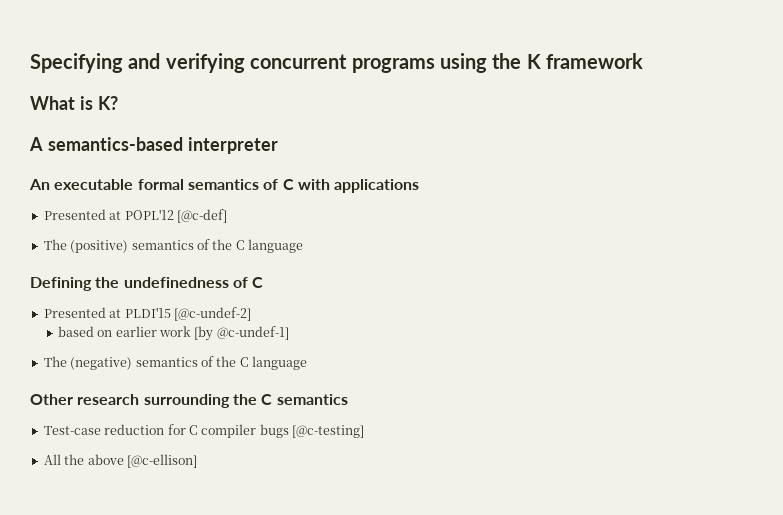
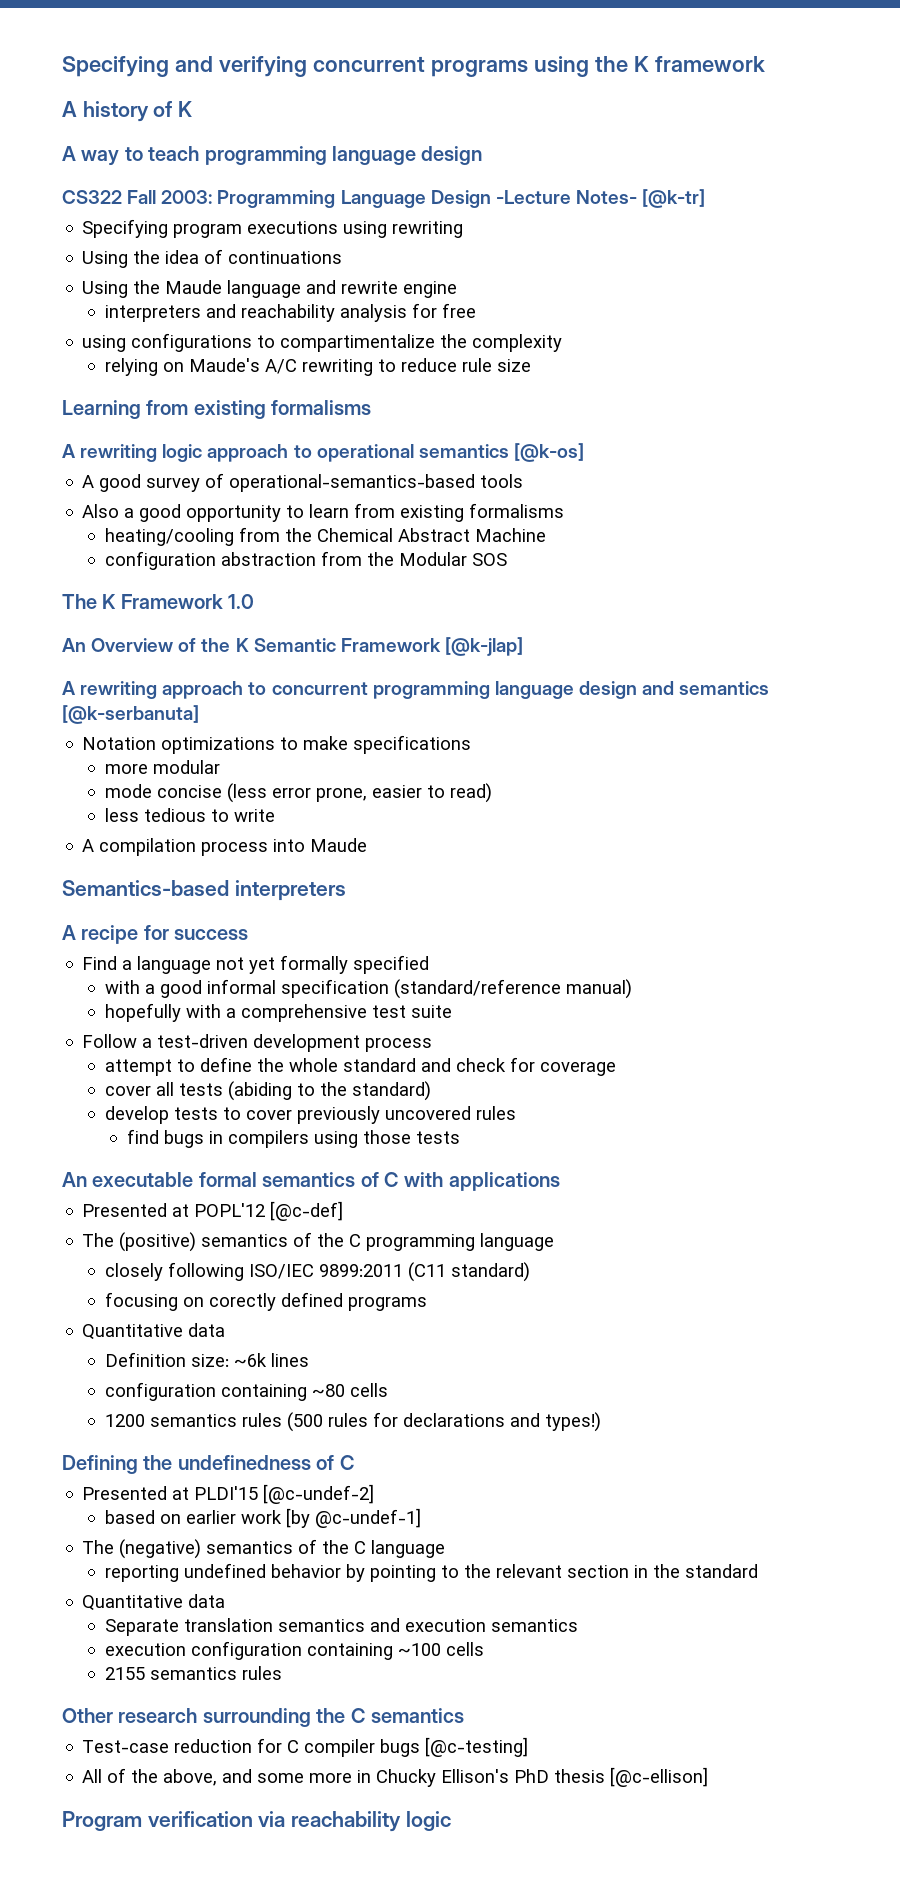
[30,96,118,110] [29,137,278,154] What is K? // A semantics-based interpreter -> [62,101,193,122] [62,146,483,166] [62,189,706,208] [82,219,464,238] [82,249,343,268] [82,280,458,298] [104,303,476,322] [82,333,563,352] [104,358,531,376] [62,400,372,419] [62,443,584,462] [82,473,524,492] [82,503,565,522] [104,527,546,546] [104,551,507,570] [62,594,255,609] [62,637,523,656] [62,681,770,699] [62,705,199,724] [82,735,472,754] [104,760,220,774] [104,783,492,803] [104,808,275,822] [82,838,368,856] [62,880,346,901] [62,925,249,944] [82,955,430,974] [104,979,632,999] [104,1003,452,1022] [82,1034,433,1052] [104,1057,616,1076] [104,1081,431,1101] [104,1106,516,1124] [126,1129,460,1148] A history of K // A way to teach programming language design // CS322 Fall 2003: Programming Language Design -Lecture Notes- [@k-tr] // Specifying program executions using rewriting // Using the idea of continuations // Using the Maude language and rewrite engine // interpreters and reachability analysis for free // using configurations to compartimentalize the complexity // relying on Maude's A/C rewriting to reduce rule size // Learning from existing formalisms // A rewriting logic approach to operational semantics [@k-os] // A good survey of operational-semantics-based tools // Also a good opportunity to learn from existing formalisms // heating/cooling from the Chemical Abstract Machine // configuration abstraction from the Modular SOS // The K Framework 1.0 // An Overview of the K Semantic Framework [@k-jlap] // A rewriting approach to concurrent programming language design and semantics [@k-serbanuta] // Notation optimizations to make specifications // more modular // mode concise (less error prone, easier to read) // less tedious to write // A compilation process into Maude // Semantics-based interpreters // A recipe for success // Find a language not yet formally specified // with a good informal specification (standard/reference manual) // hopefully with a comprehensive test suite // Follow a test-driven development process // attempt to define the whole standard and check for coverage // cover all tests (abiding to the standard) // develop tests to cover previously uncovered rules // find bugs in compilers using those tests
[248,239,303,253] language -> [366,1233,555,1251] [104,1262,530,1282] [104,1292,427,1311] [82,1323,226,1340] [104,1352,309,1367] [104,1382,388,1401] [104,1412,601,1432] programming language // closely following ISO/IEC 9899:2011 (C11 standard) // focusing on corectly defined programs // Quantitative data // Definition size: ~6k lines // configuration containing ~80 cells // 1200 semantics rules (500 rules for declarations and types!)
(307, 363) none -> [104,1563,758,1582] [82,1594,226,1611] [104,1618,578,1636] [104,1641,484,1660] [104,1666,282,1680] // reporting undefined behavior by pointing to the relevant section in the standard // Quantitative data // Separate translation semantics and execution semantics // execution configuration containing ~100 cells // 2155 semantics rules
[64,454,197,468] the above [@c-ellison] -> [107,1767,709,1787] [62,1811,451,1832] of the above, and some more in Chucky Ellison's PhD thesis [@c-ellison] // Program verification via reachability logic

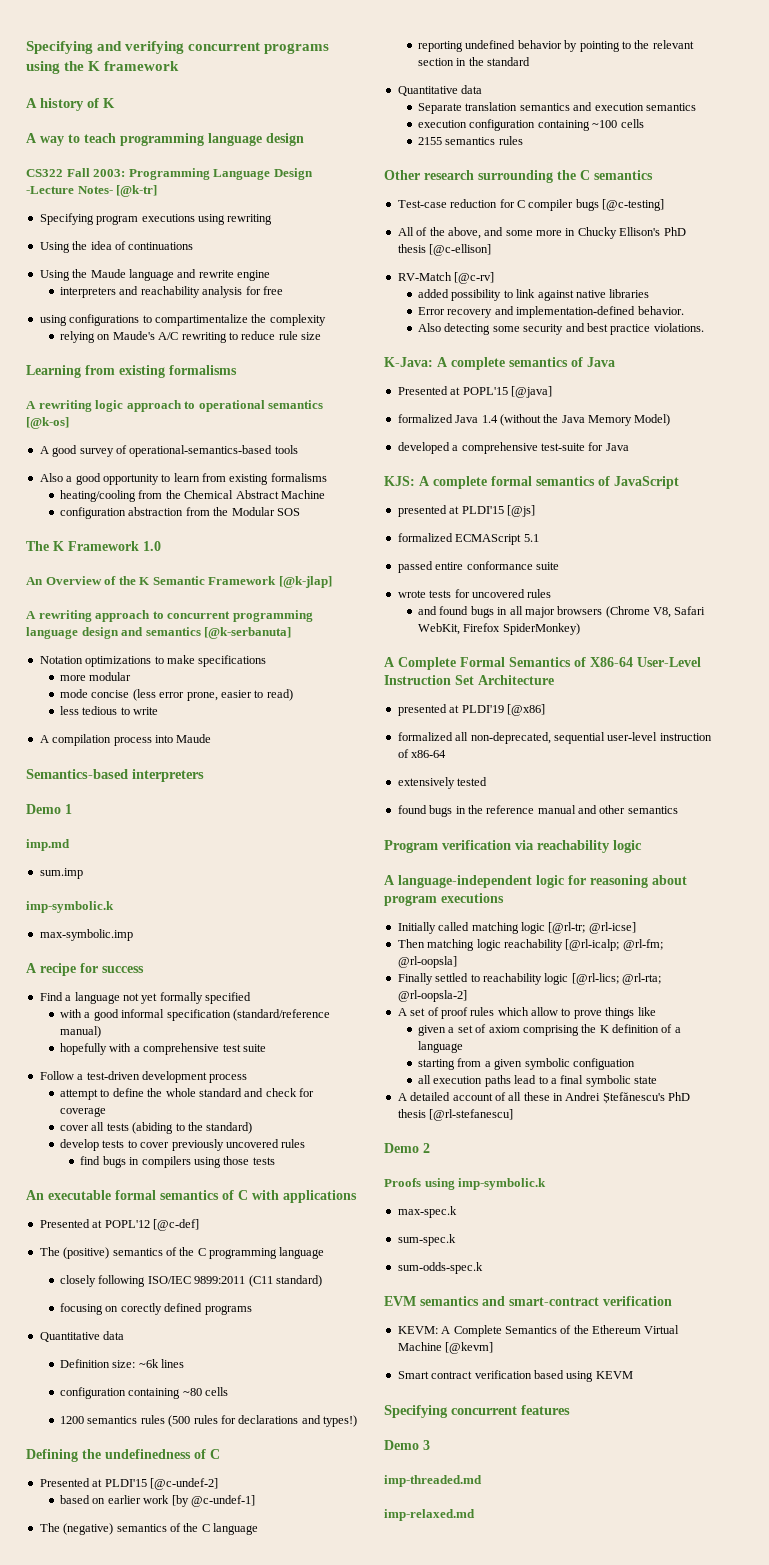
(346, 890) none -> [26,804,72,814] [26,839,70,851] [39,868,83,879] [26,901,114,913] [39,929,133,941] // Demo 1 // imp.md // sum.imp // imp-symbolic.k // max-symbolic.imp
(709, 1777) none -> [397,272,495,284] [418,289,650,301] [418,306,684,318] [418,323,704,335] [384,357,615,370] [397,386,552,398] [397,414,671,426] [397,442,629,454] [384,476,679,489] [397,505,535,517] [397,533,539,545] [397,561,559,573] [397,589,552,598] [418,606,706,618] [418,623,580,635] [384,657,701,670] [384,675,554,685] [397,704,545,716] [397,732,712,744] [397,749,447,758] [397,777,488,789] [397,805,678,817] // RV-Match [@c-rv] // added possibility to link against native libraries // Error recovery and implementation-defined behavior. // Also detecting some security and best practice violations. // K-Java: A complete semantics of Java // Presented at POPL'15 [@java] // formalized Java 1.4 (without the Java Memory Model) // developed a comprehensive test-suite for Java // KJS: A complete formal semantics of JavaScript // presented at PLDI'15 [@js] // formalized ECMAScript 5.1 // passed entire conformance suite // wrote tests for uncovered rules // and found bugs in all major browsers (Chrome V8, Safari WebKit, Firefox SpiderMonkey) // A Complete Formal Semantics of X86-64 User-Level Instruction Set Architecture // presented at PLDI'19 [@x86] // formalized all non-deprecated, sequential user-level instruction of x86-64 // extensively tested // found bugs in the reference manual and other semantics
(451, 1821) none -> [384,875,687,888] [384,893,504,906] [397,922,636,934] [397,939,663,951] [397,956,457,968] [397,973,661,985] [397,990,467,1002] [397,1007,656,1019] [418,1024,681,1036] [418,1041,464,1053] [418,1058,635,1070] [418,1075,658,1087] [397,1092,691,1104] [397,1109,514,1121] [384,1143,430,1153] [384,1178,547,1190] [397,1206,457,1218] [397,1234,456,1246] [397,1262,483,1274] [384,1296,672,1306] [397,1325,680,1337] [397,1342,494,1354] [397,1370,633,1382] [384,1405,570,1418] [384,1440,430,1450] [384,1475,482,1487] [384,1509,475,1521] // A language-independent logic for reasoning about program executions // Initially called matching logic [@rl-tr; @rl-icse] // Then matching logic reachability [@rl-icalp; @rl-fm; @rl-oopsla] // Finally settled to reachability logic [@rl-lics; @rl-rta; @rl-oopsla-2] // A set of proof rules which allow to prove things like // given a set of axiom comprising the K definition of a language // starting from a given symbolic configuation // all execution paths lead to a final symbolic state // A detailed account of all these in Andrei Ștefănescu's PhD thesis [@rl-stefanescu] // Demo 2 // Proofs using imp-symbolic.k // max-spec.k // sum-spec.k // sum-odds-spec.k // EVM semantics and smart-contract verification // KEVM: A Complete Semantics of the Ethereum Virtual Machine [@kevm] // Smart contract verification based using KEVM // Specifying concurrent features // Demo 3 // imp-threaded.md // imp-relaxed.md

